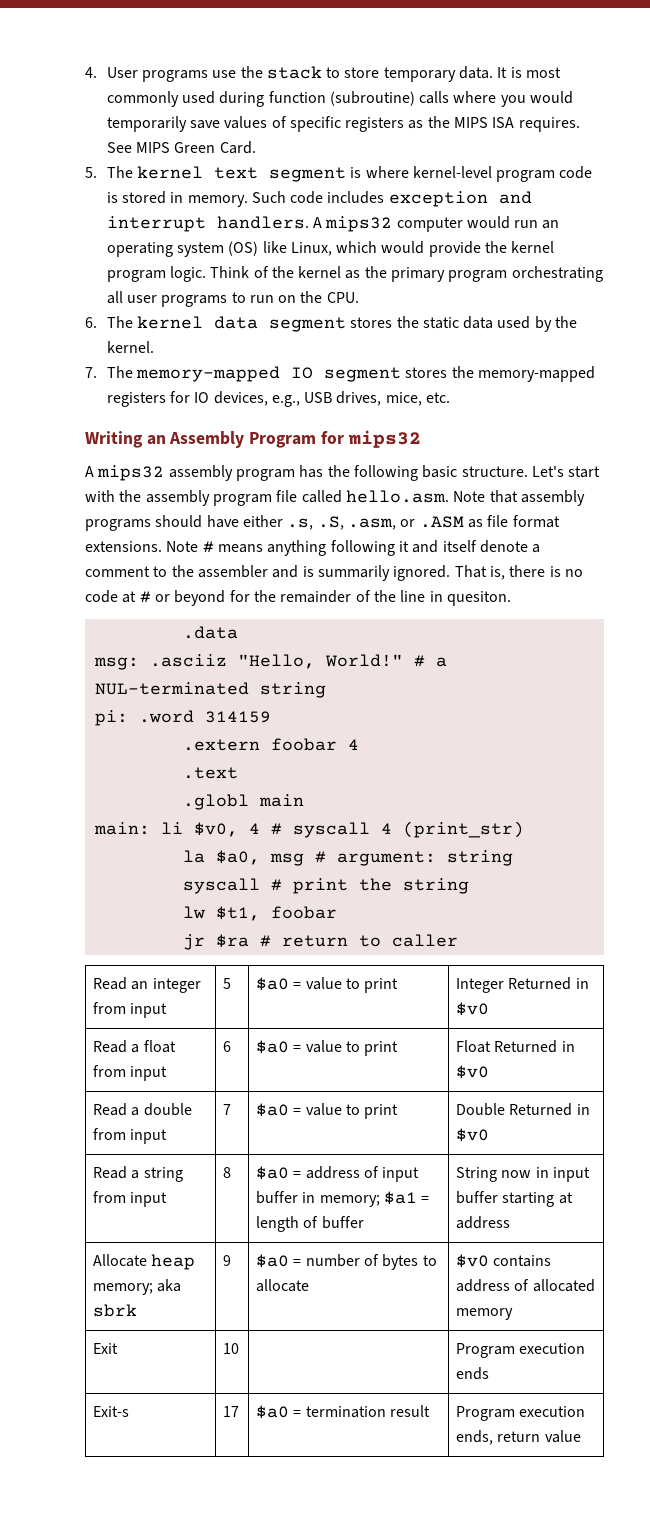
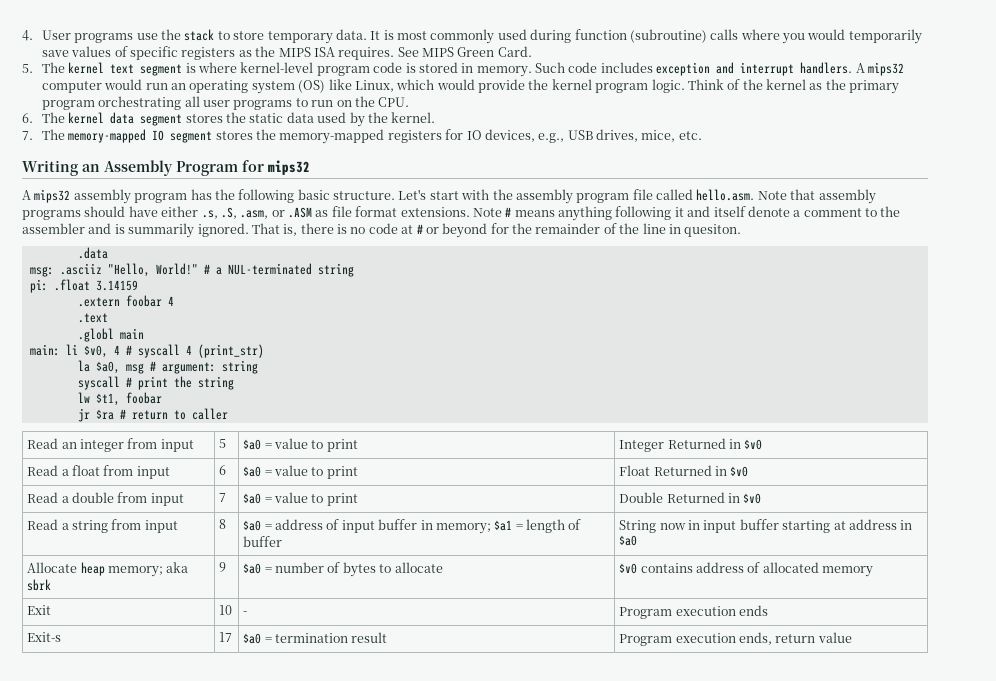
[138,710,271,723] .word 314159 -> [53,279,138,291] .float 3.14159
(510, 1222) none -> [900,520,913,530] [619,535,638,546] in $a0
(239, 1348) none -> [243,611,248,615] -

